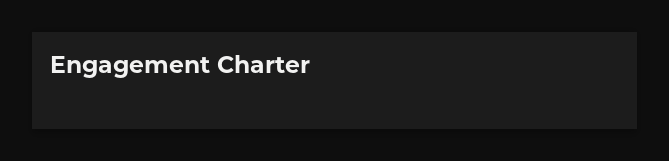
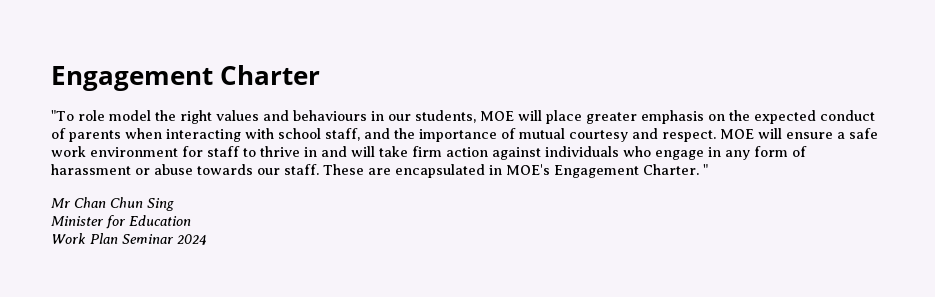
(310, 64) none -> [51,110,875,124] [51,128,878,142] [51,146,807,160] [51,164,708,178] [51,197,174,211] [51,215,191,229] [51,233,207,245] // "To role model the right values and behaviours in our students, MOE will place greater emphasis on the expected conduct of parents when interacting with school staff, and the importance of mutual courtesy and respect. MOE will ensure a safe work environment for staff to thrive in and will take firm action against individuals who engage in any form of harassment or abuse towards our staff. These are encapsulated in MOE's Engagement Charter. " // Mr Chan Chun Sing // Minister for Education // Work Plan Seminar 2024

